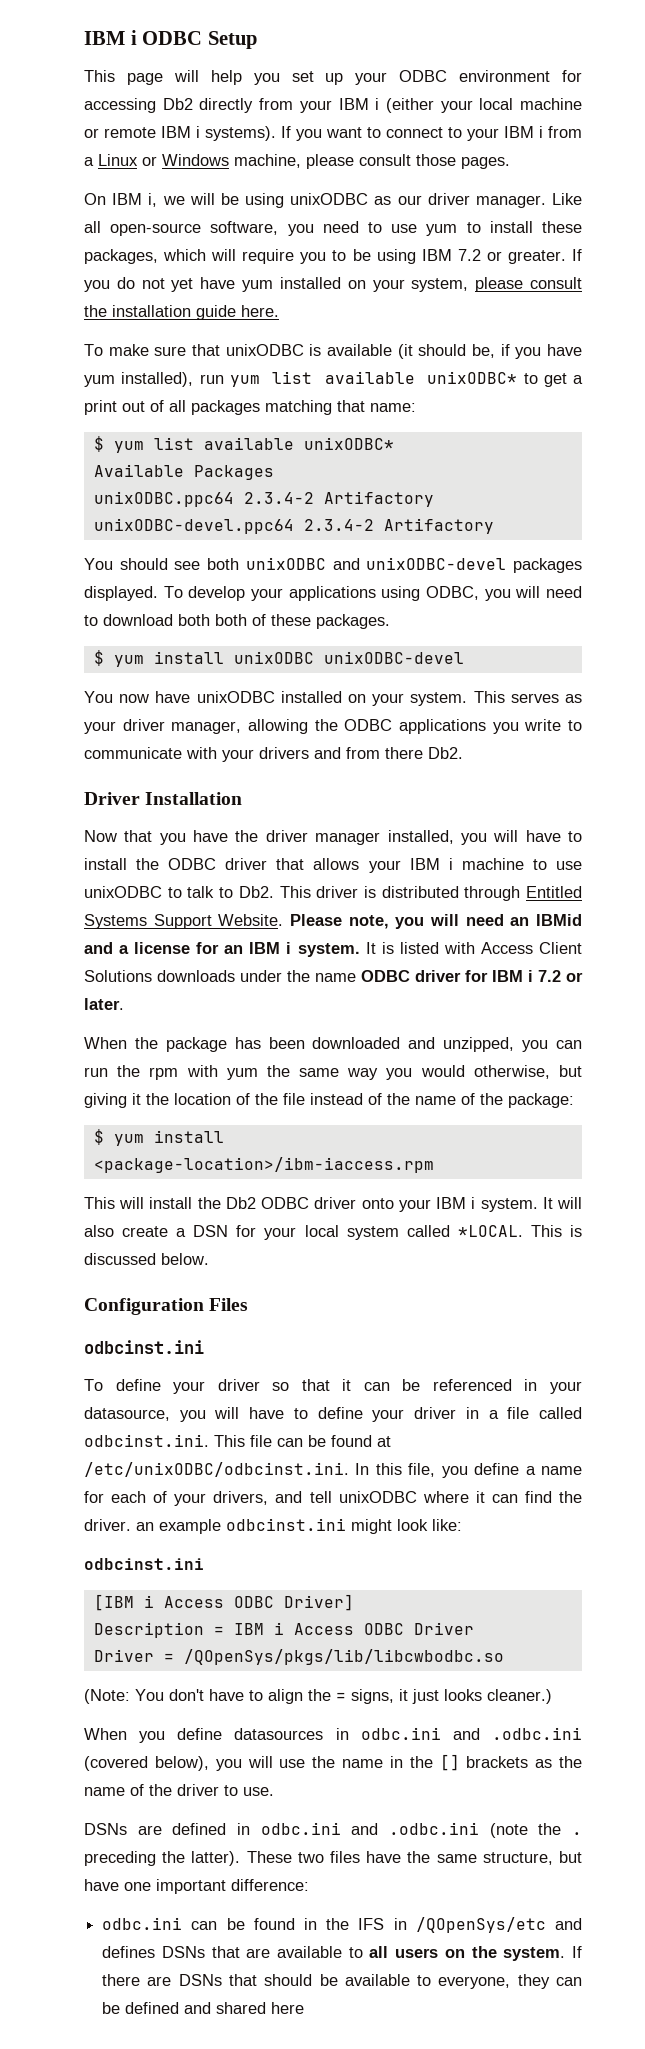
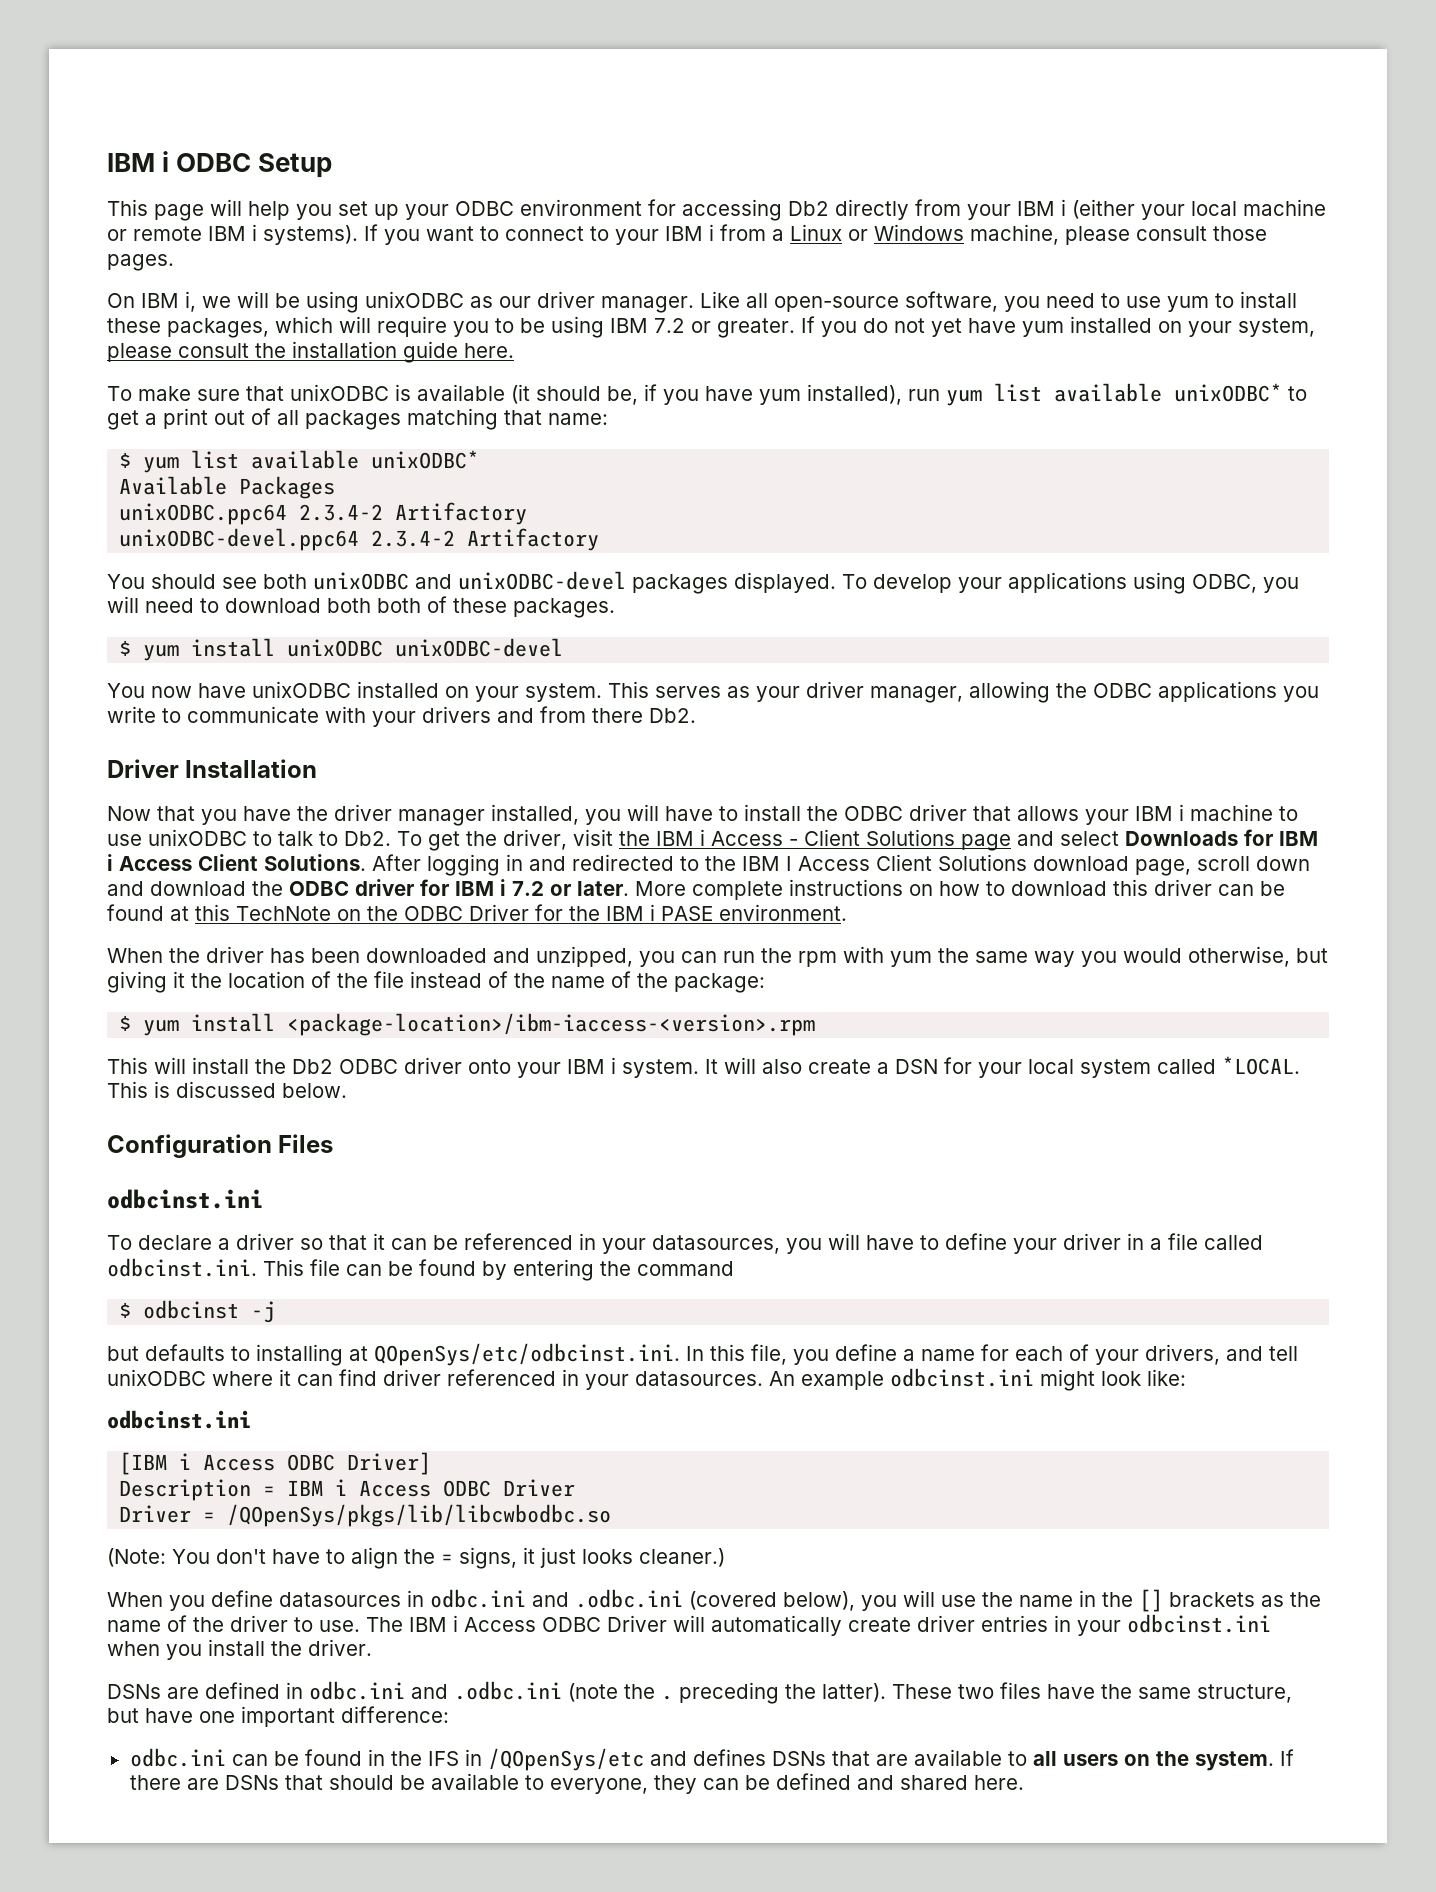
[279,886,582,901] [84,914,583,929] [84,942,582,957] [84,970,356,982] This driver is distributed through Entitled Systems Support Website. Please note, you will need an IBMid and a license for an IBM i system. It is listed with Access Client Solutions downloads under the name -> [397,829,1318,851] [107,854,1310,876] [107,881,283,896] To get the driver, visit the IBM i Access - Client Solutions page and select Downloads for IBM i Access Client Solutions. After logging in and redirected to the IBM I Access Client Solutions download page, scroll down and download the
(124, 1004) none -> [635,879,1285,900] [107,904,847,921] More complete instructions on how to download this driver can be found at this TechNote on the ODBC Driver for the IBM i PASE environment.
[165,1037,227,1052] package -> [206,946,264,963] driver
[93,1157,434,1173] <package-location>/ibm-iaccess.rpm -> [287,1013,816,1036] <package-location>/ibm-iaccess-<version>.rpm
[115,1379,206,1394] define your -> [138,1235,230,1250] declare a
[84,1407,170,1421] datasource, -> [652,1235,780,1254] datasources,
[377,1436,391,1447] [84,1462,349,1477] at /etc/unixODBC/odbcinst.ini. -> [482,1259,734,1281] [119,1300,276,1323] [107,1343,680,1366] by entering the command // $ odbcinst -j // but defaults to installing at QOpenSys/etc/odbcinst.ini.
[559,1491,582,1503] [84,1519,154,1531] the driver. an -> [383,1369,795,1390] driver referenced in your datasources. An
(274, 1791) none -> [366,1614,1271,1636] [107,1639,372,1660] The IBM i Access ODBC Driver will automatically create driver entries in your odbcinst.ini when you install the driver.
[271,2002,305,2014] here -> [973,1775,1024,1790] here.

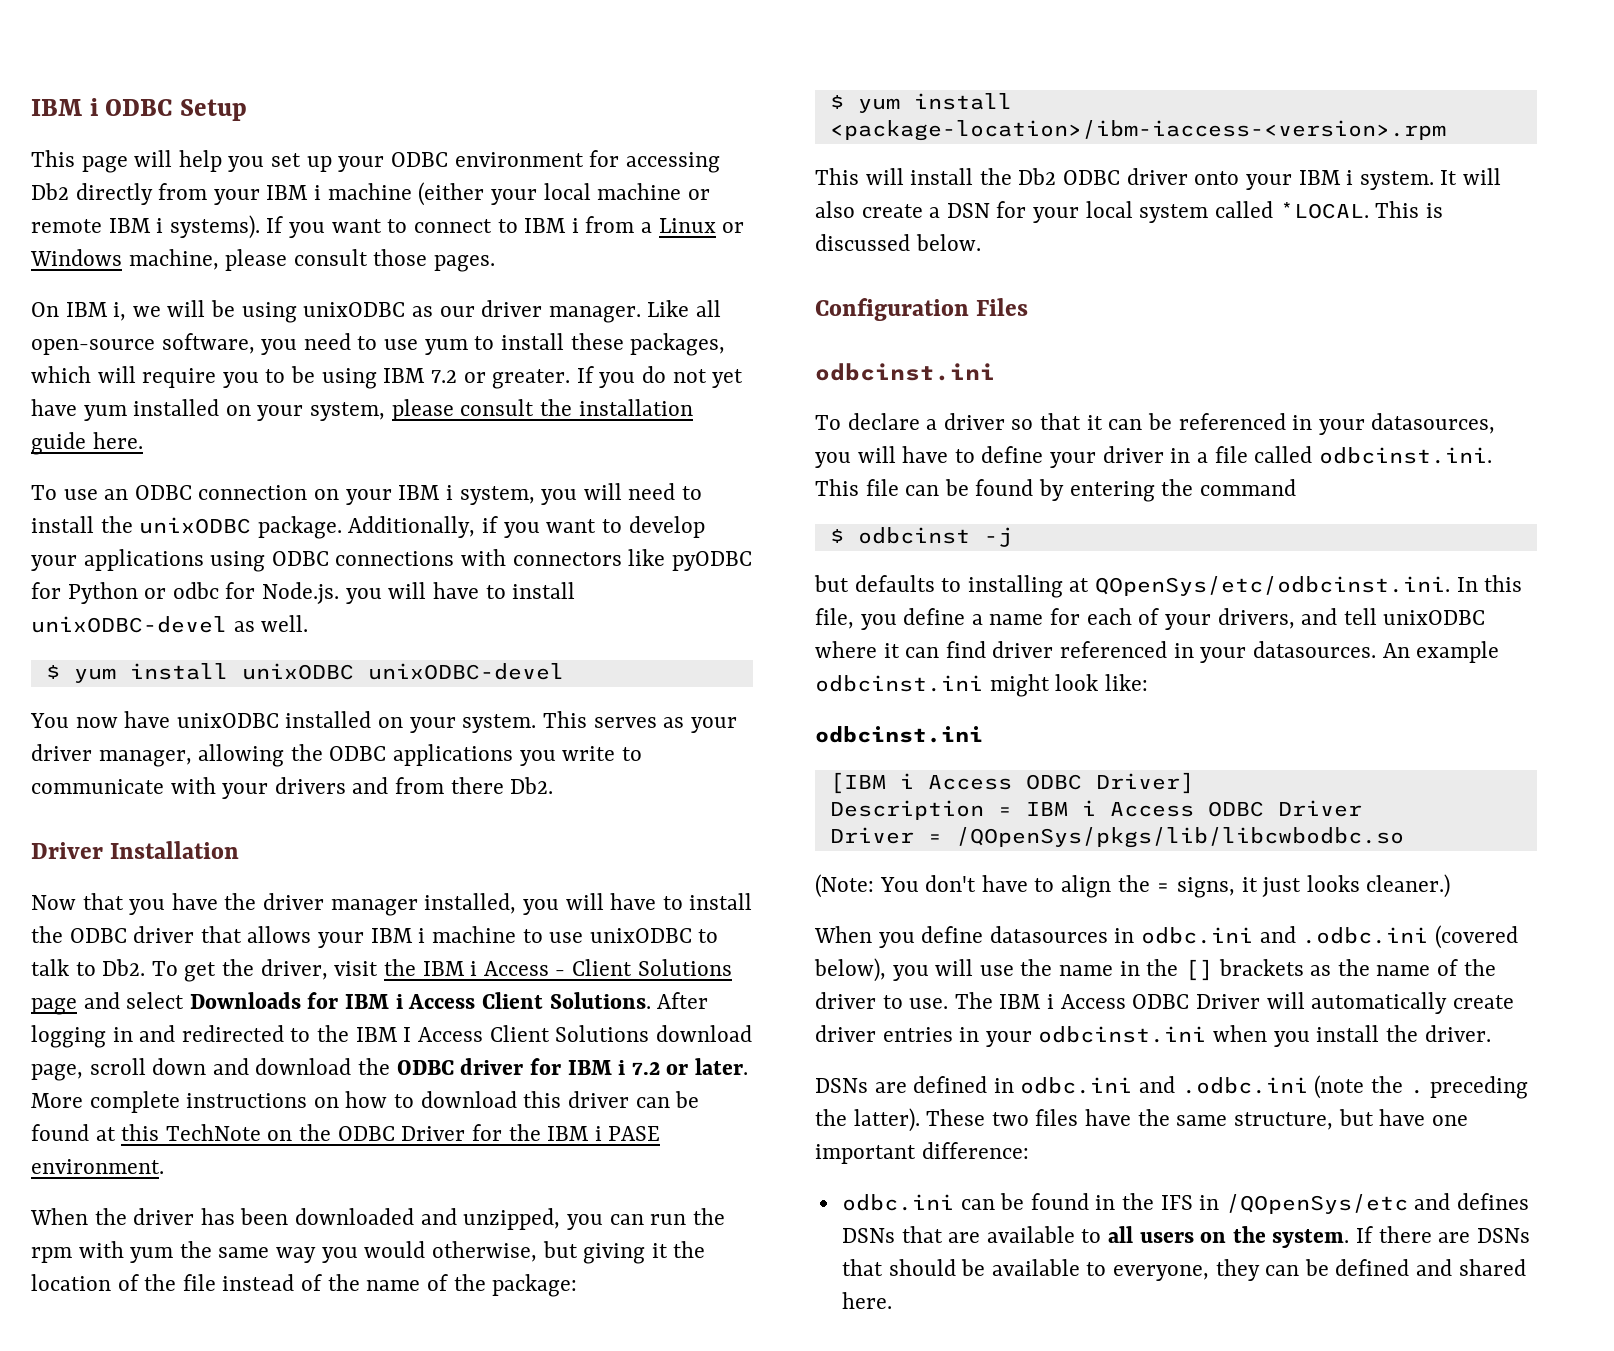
(1066, 207) none -> [327,183,412,200] machine
[615,229,659,245] your -> (518, 226) none
[138,383,1307,406] [107,408,608,430] [119,450,480,473] [119,476,336,499] [119,502,528,525] [119,528,600,551] [107,571,1299,594] [107,596,615,618] make sure that unixODBC is available (it should be, if you have yum installed), run yum list available unixODBC* to get a print out of all packages matching that name: // $ yum list available unixODBC* // Available Packages // unixODBC.ppc64 2.3.4-2 Artifactory // unixODBC-devel.ppc64 2.3.4-2 Artifactory // You should see both unixODBC and unixODBC-devel packages displayed. To develop your applications using ODBC, you will need to download both both of these packages. -> [63,483,702,505] [31,516,705,539] [31,549,752,572] [31,582,576,604] [31,615,309,633] use an ODBC connection on your IBM i system, you will need to install the unixODBC package. Additionally, if you want to develop your applications using ODBC connections with connectors like pyODBC for Python or odbc for Node.js. you will have to install unixODBC-devel as well.

